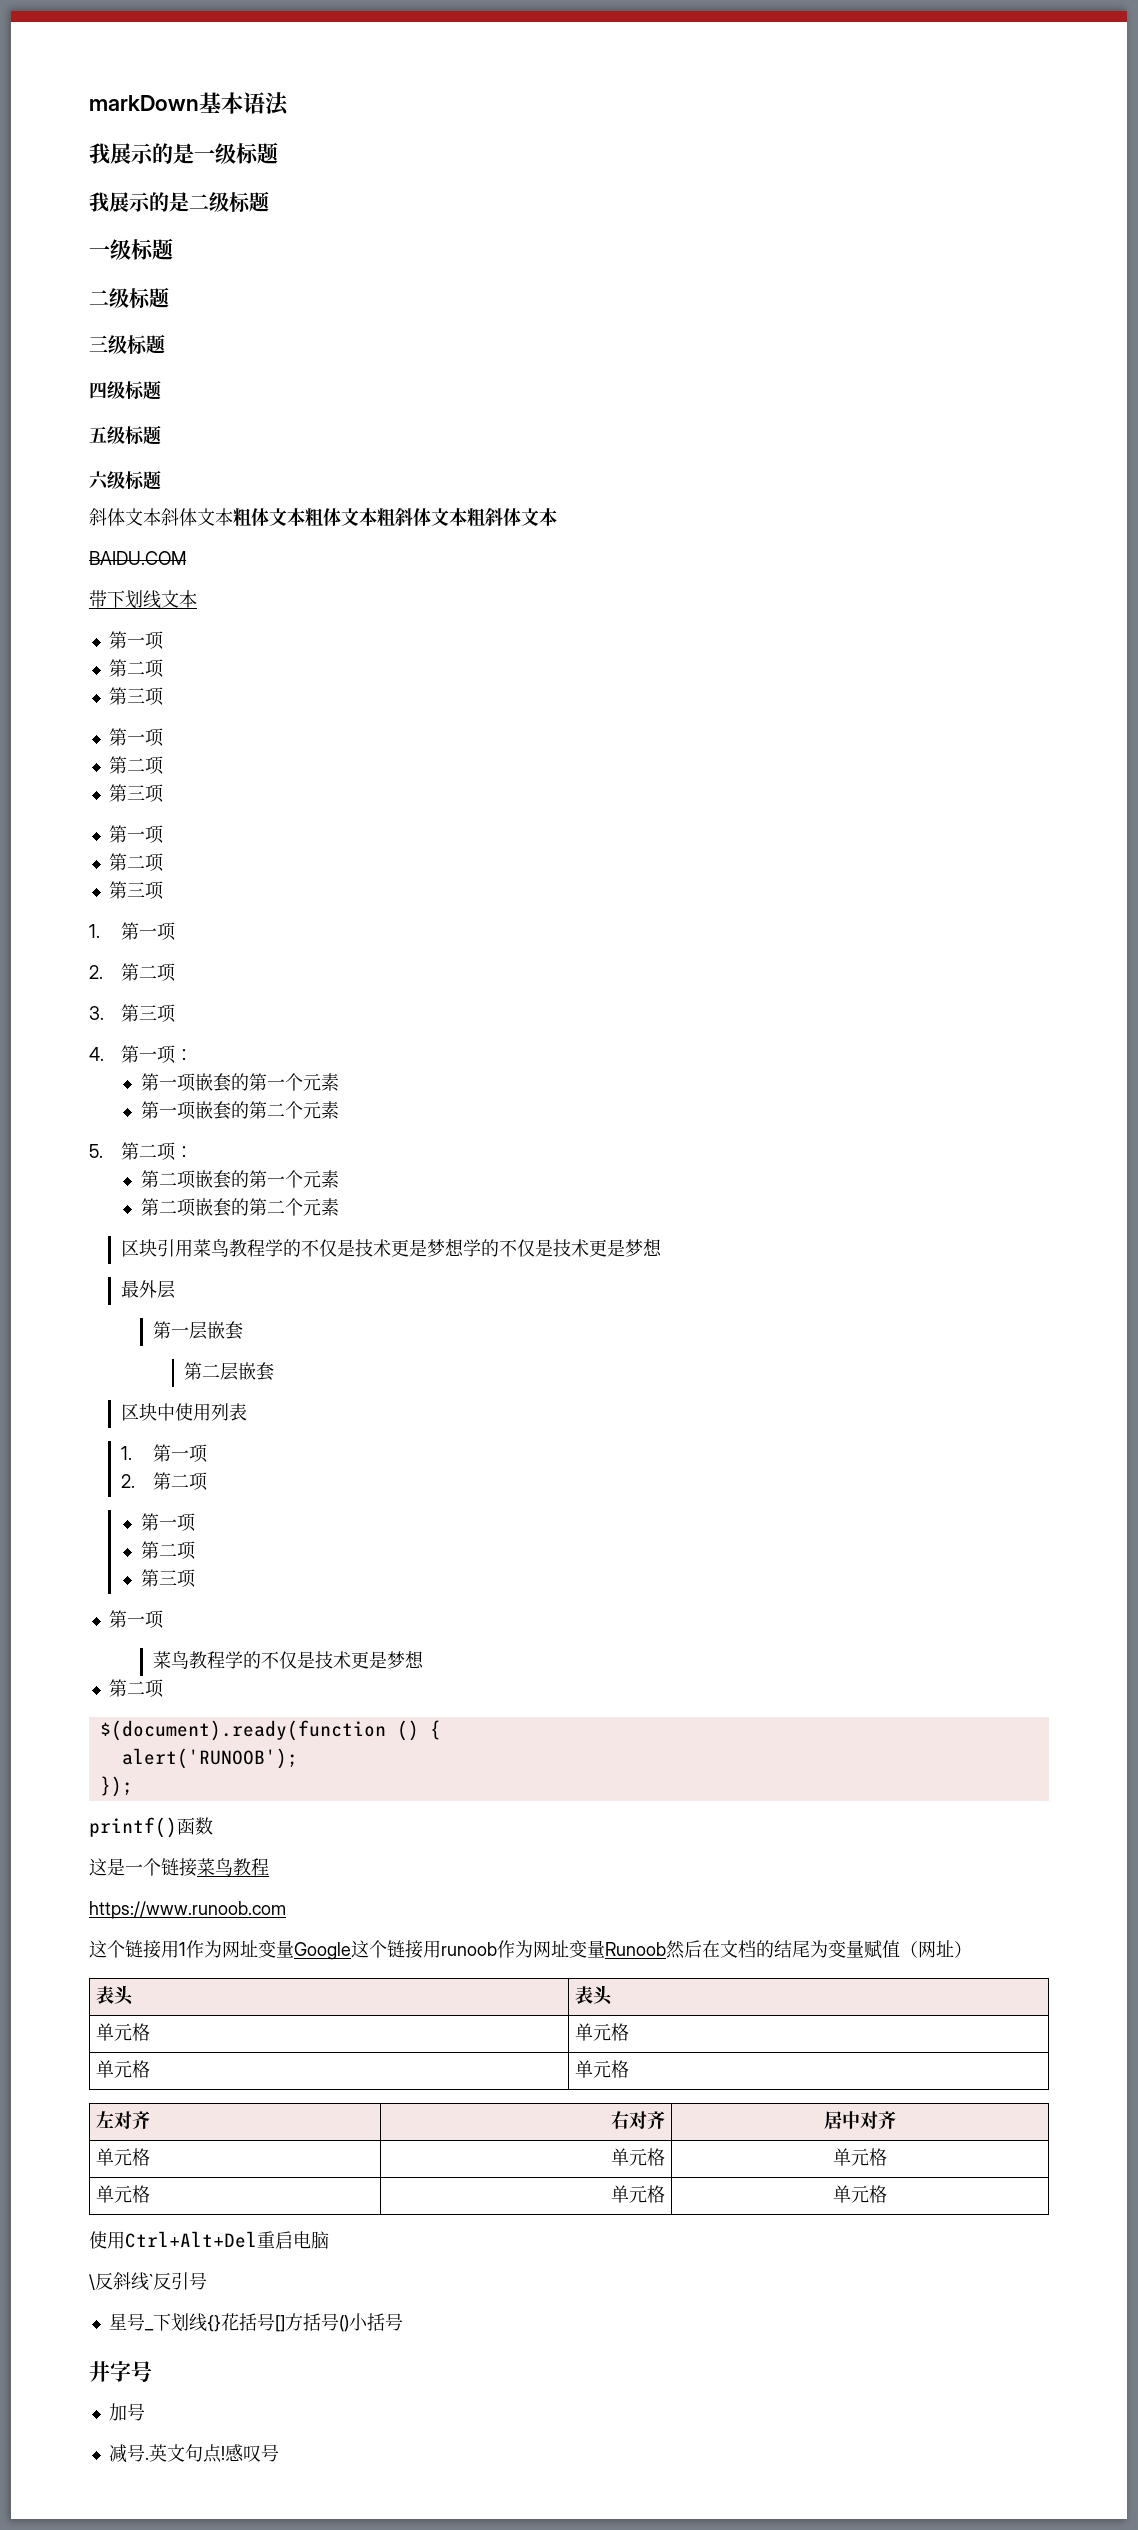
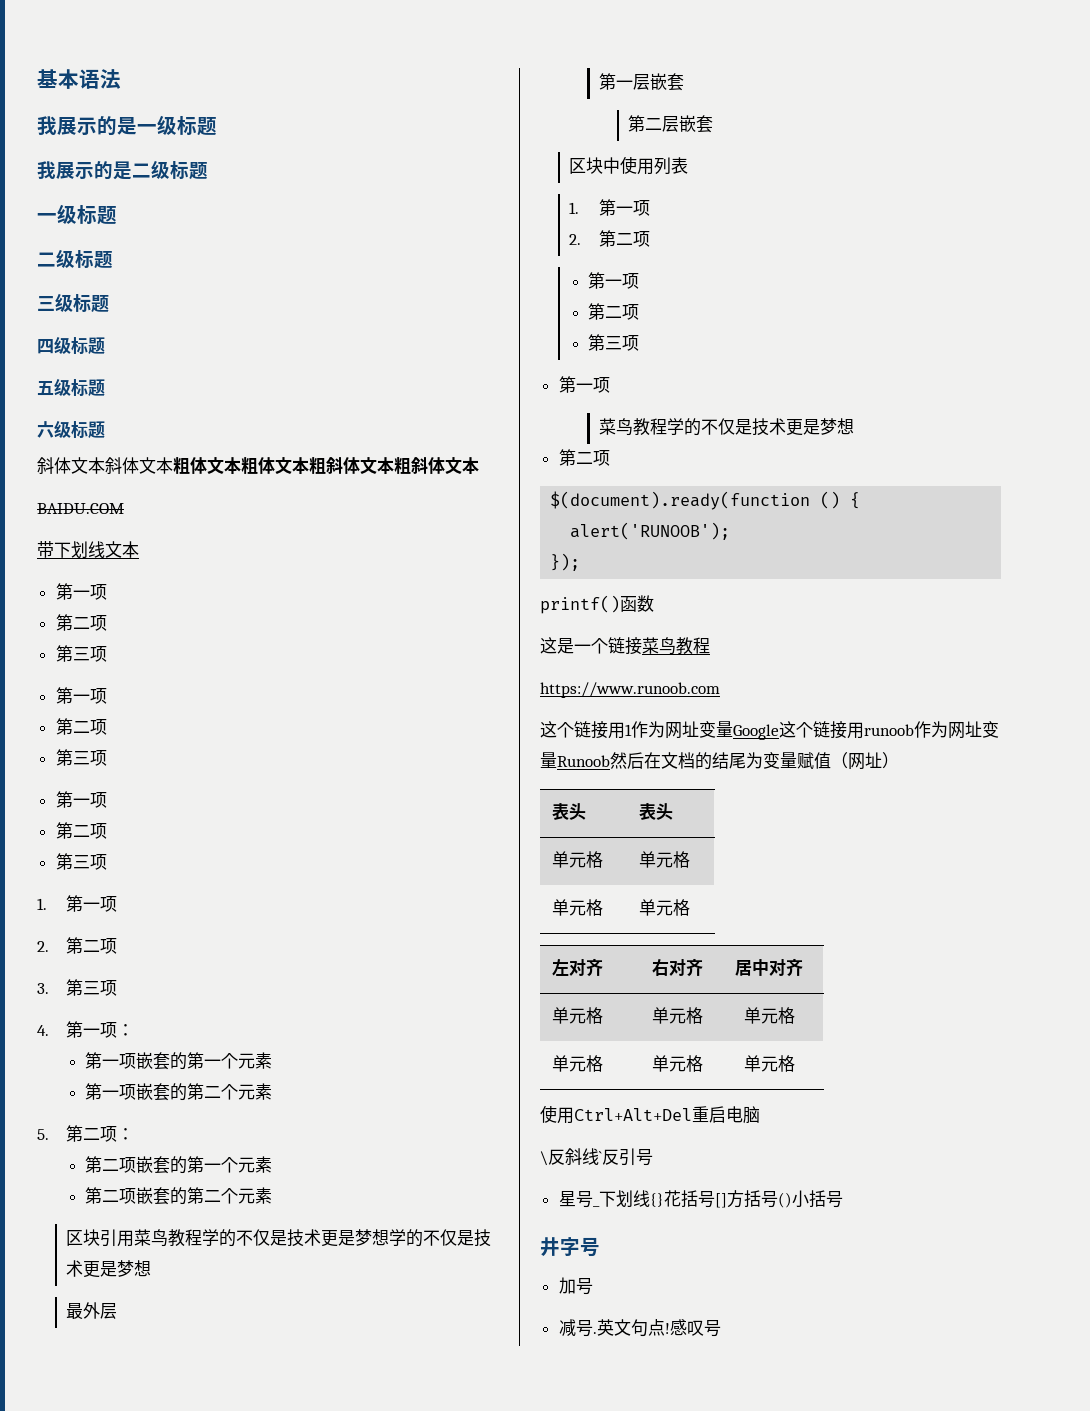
[89,95,199,111] markDown -> (37, 79) none

